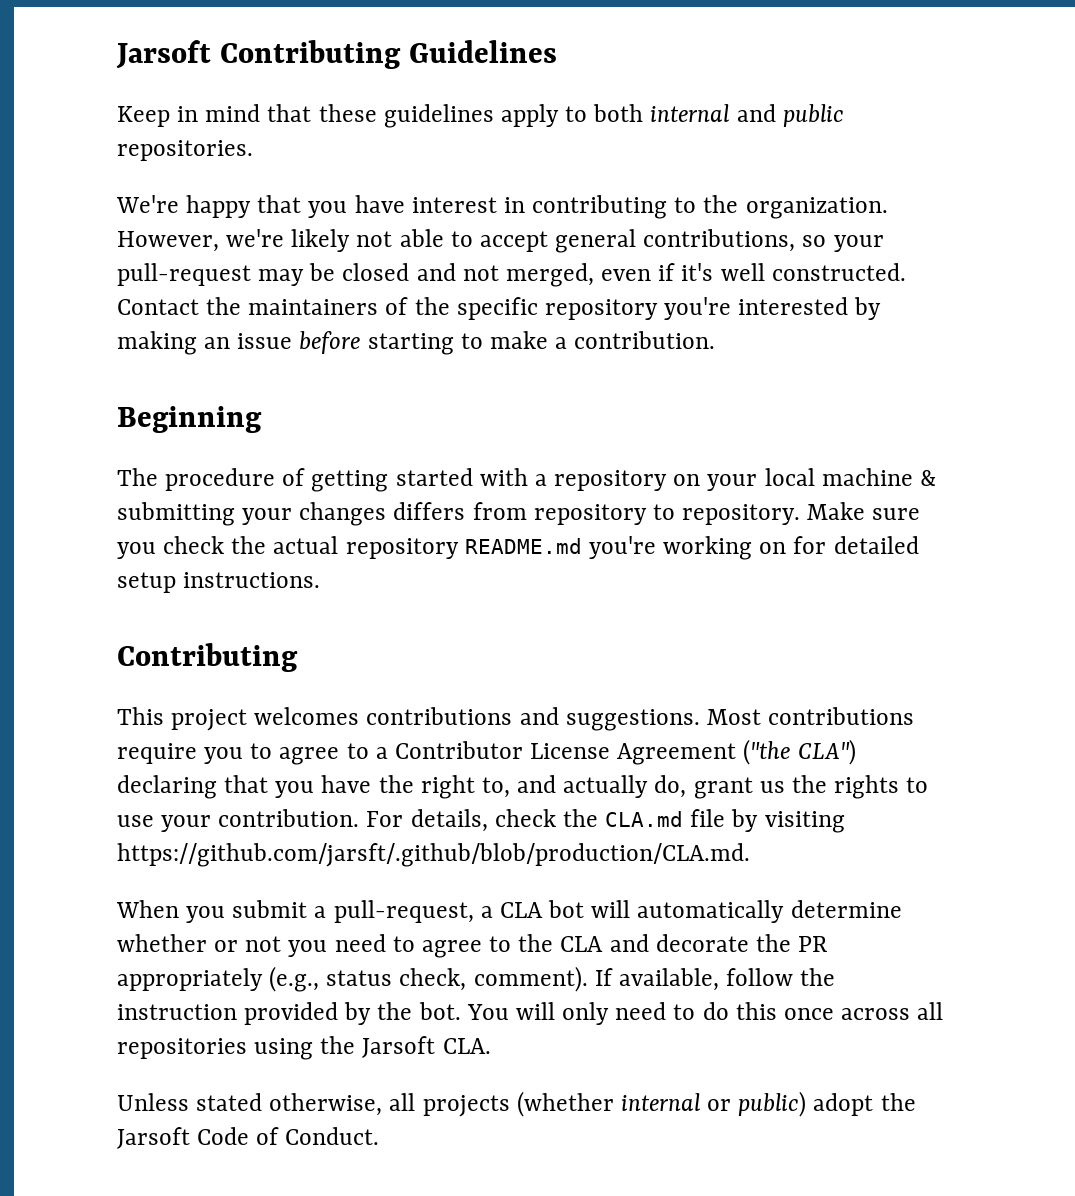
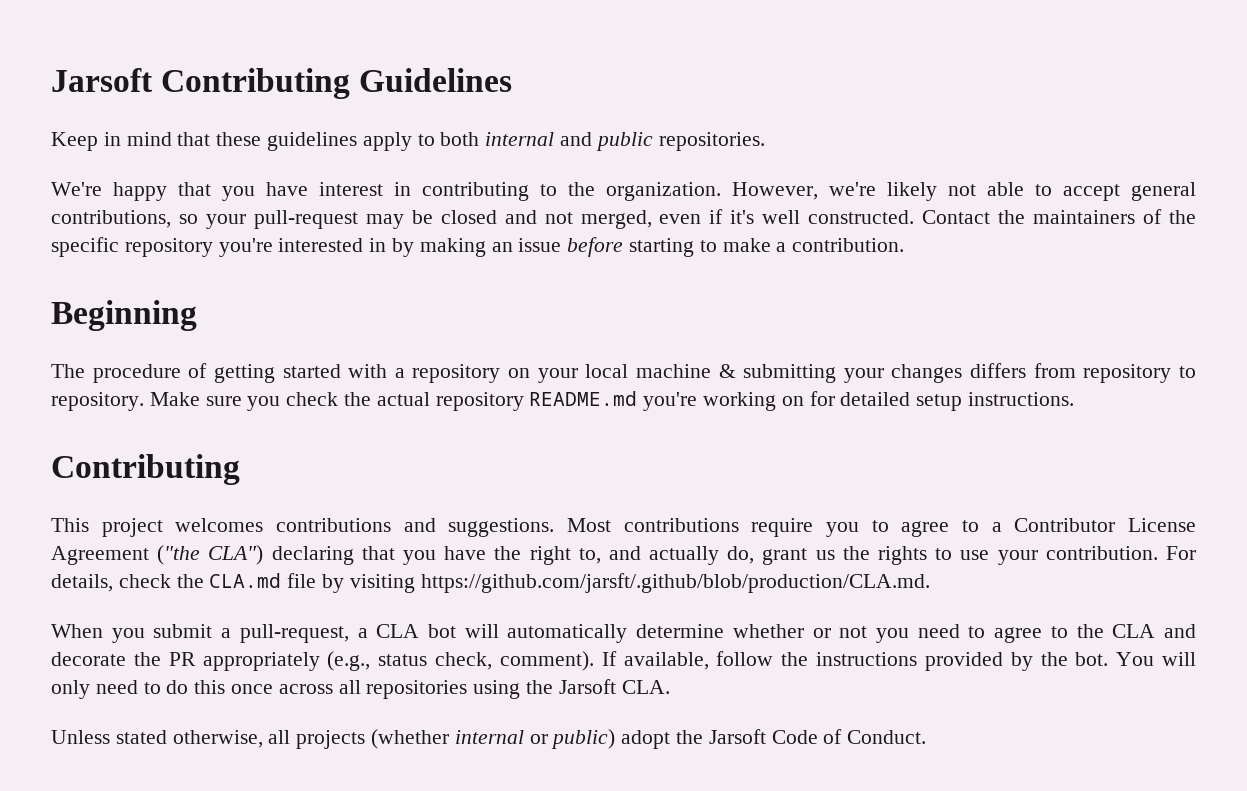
(849, 306) none -> [369,238,387,252] in
[117,1004,237,1020] instruction -> [816,652,918,666] instructions

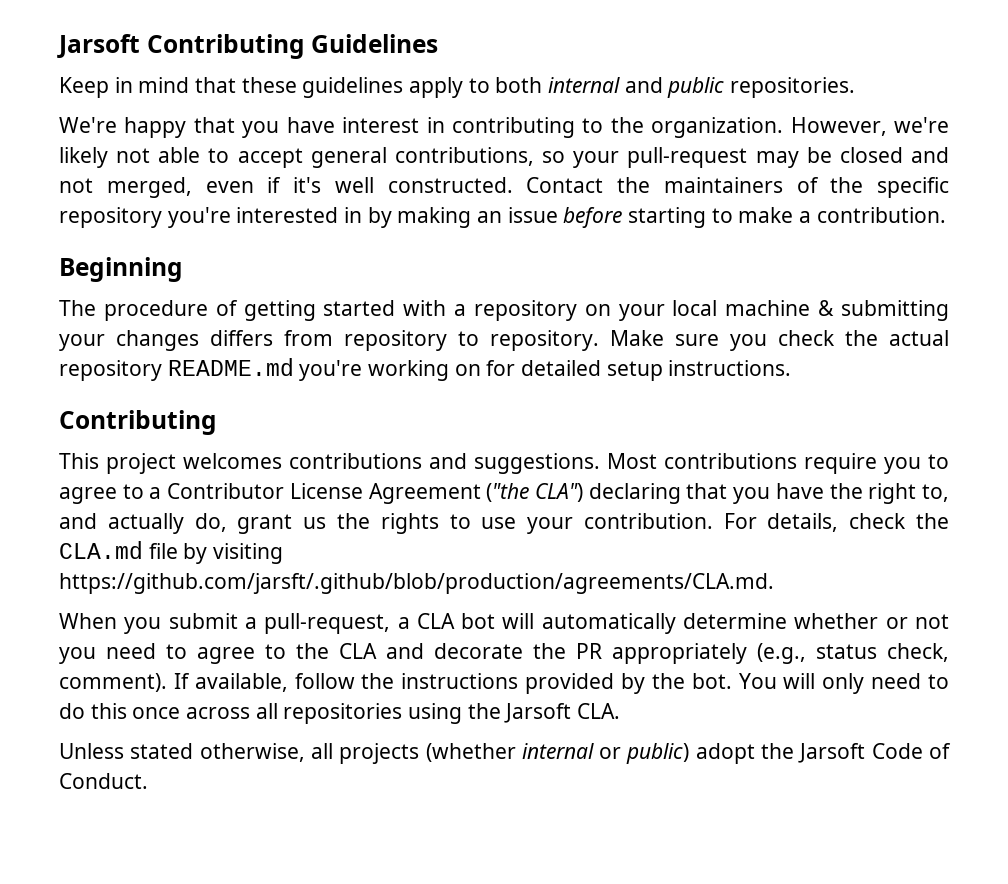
[420,573,930,593] https://github.com/jarsft/.github/blob/production/CLA.md. -> [59,573,774,594] https://github.com/jarsft/.github/blob/production/agreements/CLA.md.

